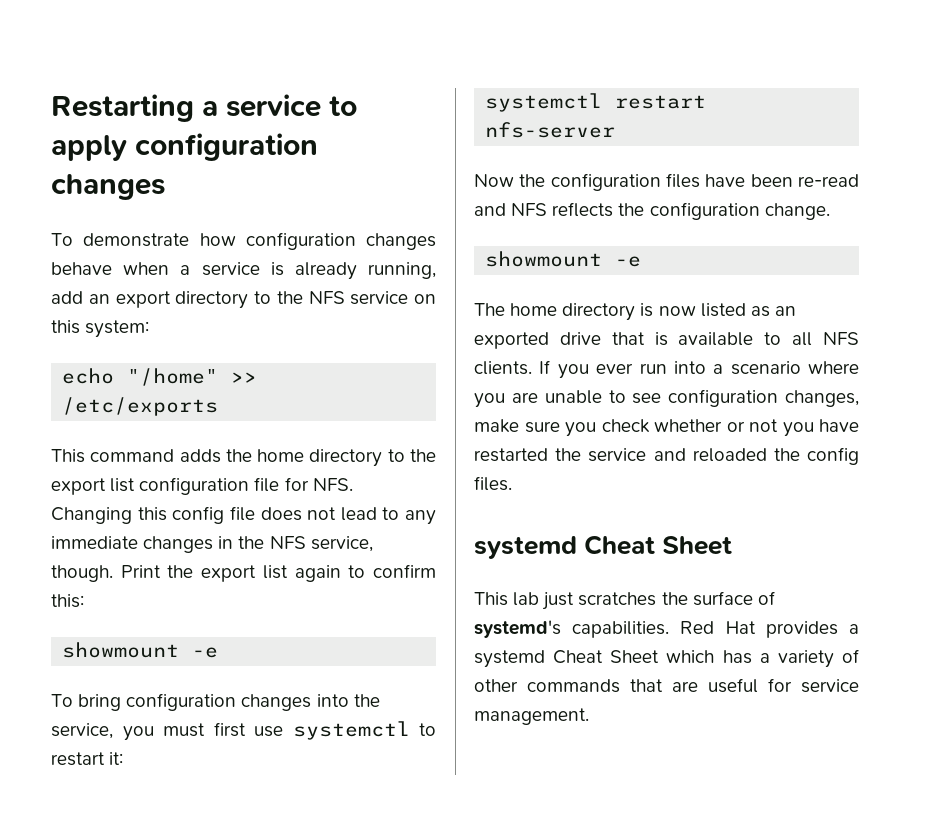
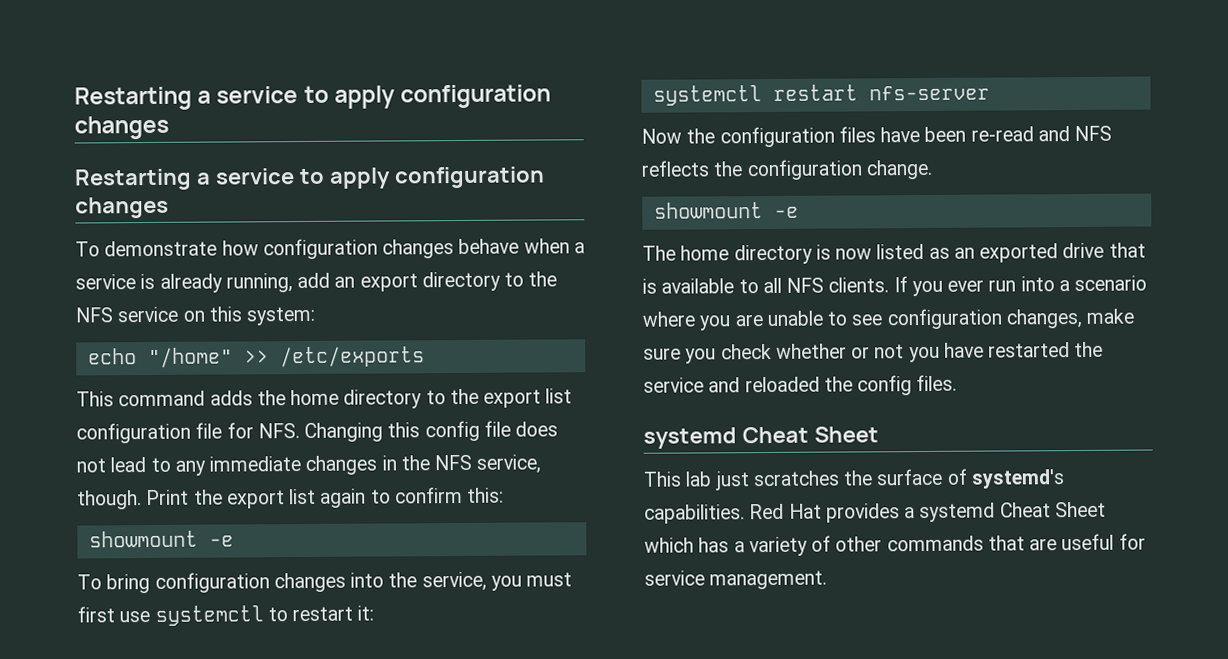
[51,94,358,122] [51,133,319,161] [51,174,165,200] Restarting a service to apply configuration changes -> [74,84,552,111] [74,115,169,140] [74,166,545,191] [75,196,169,219] Restarting a service to apply configuration changes // Restarting a service to apply configuration changes

